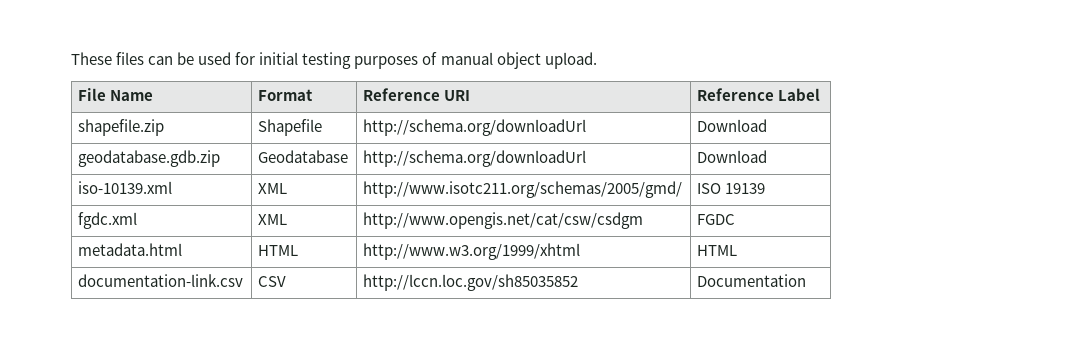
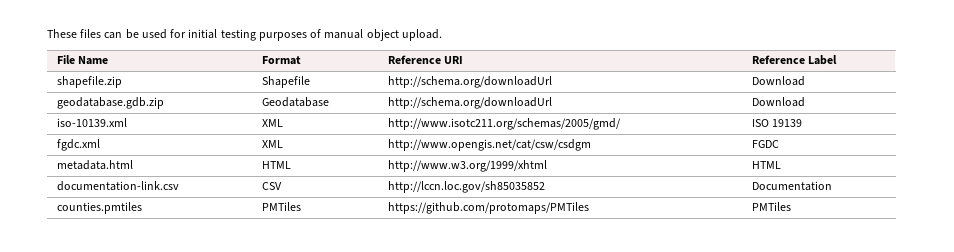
(807, 280) none -> [56,202,142,214] [261,202,301,211] [387,202,589,214] [751,202,791,211] // counties.pmtiles | PMTiles | https://github.com/protomaps/PMTiles | PMTiles

